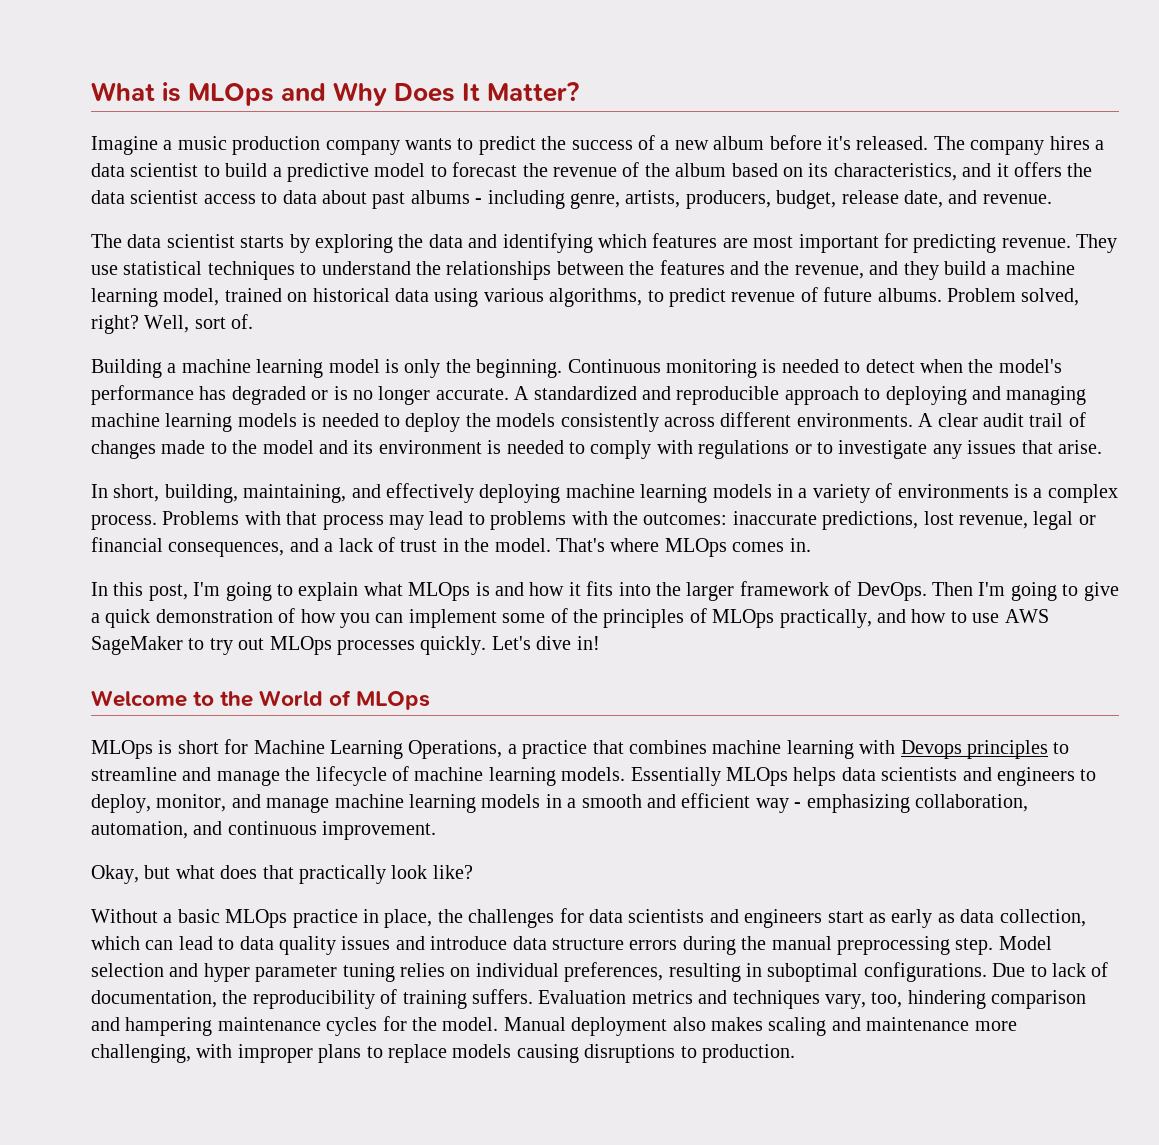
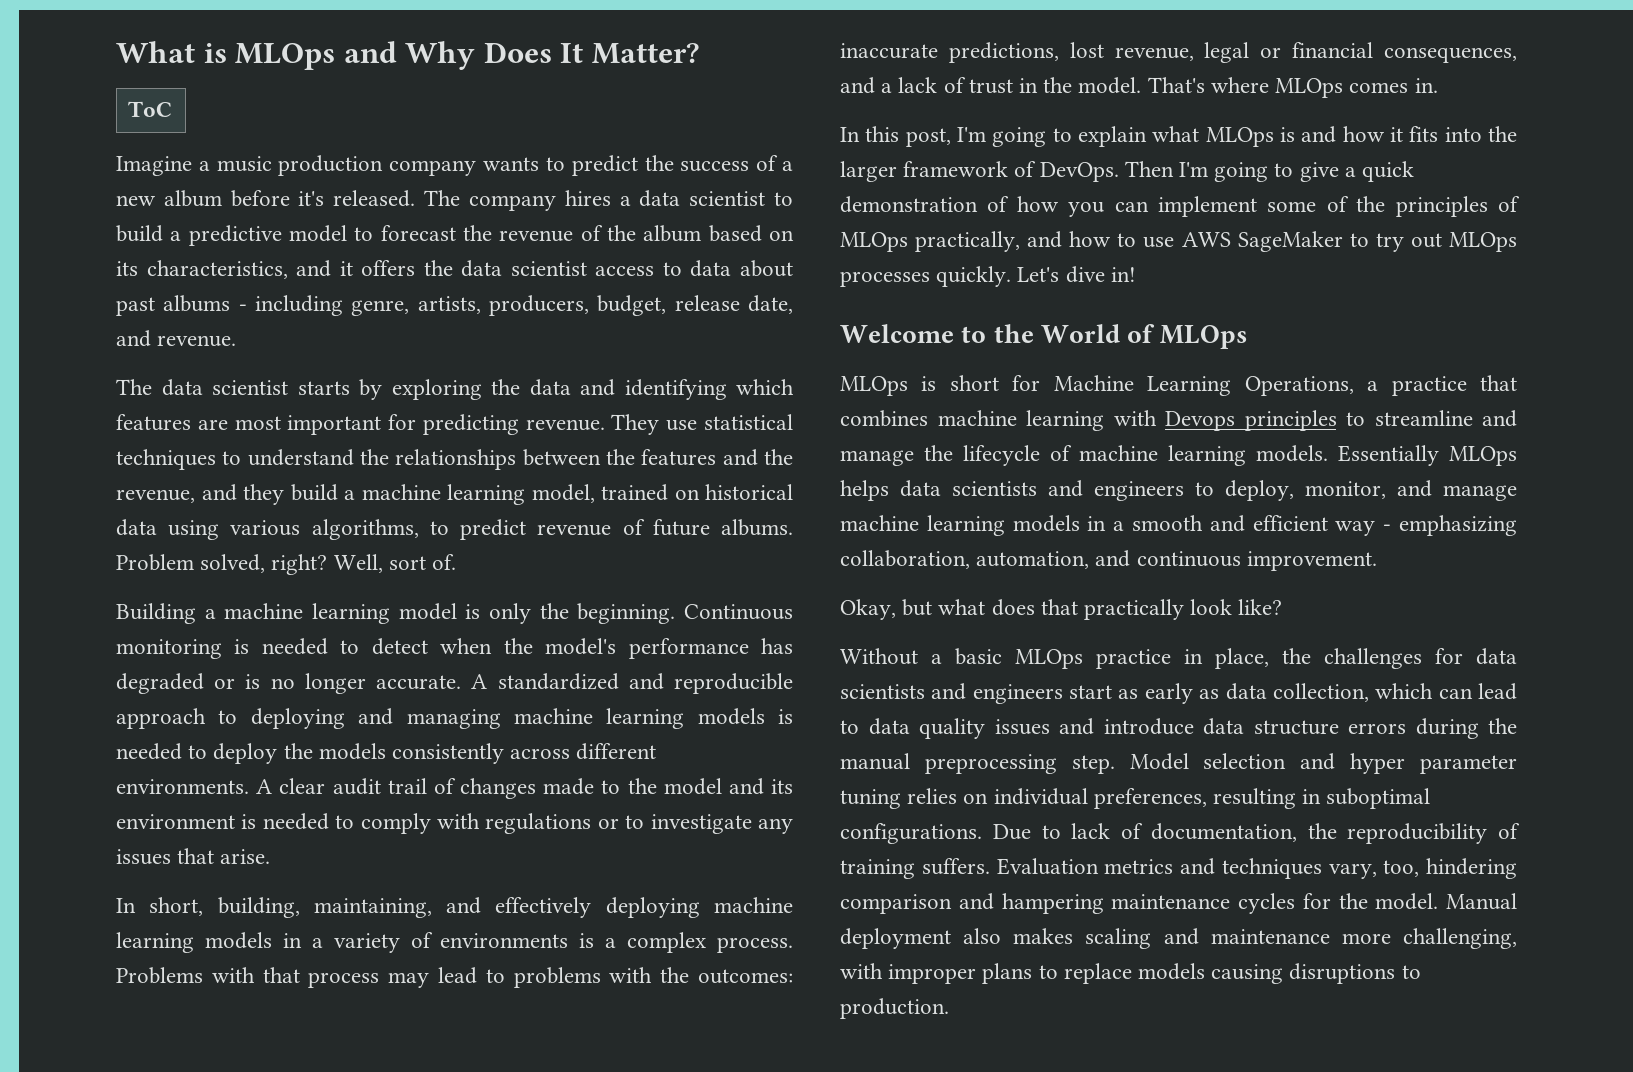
(580, 92) none -> [128,101,173,117] // ToC

